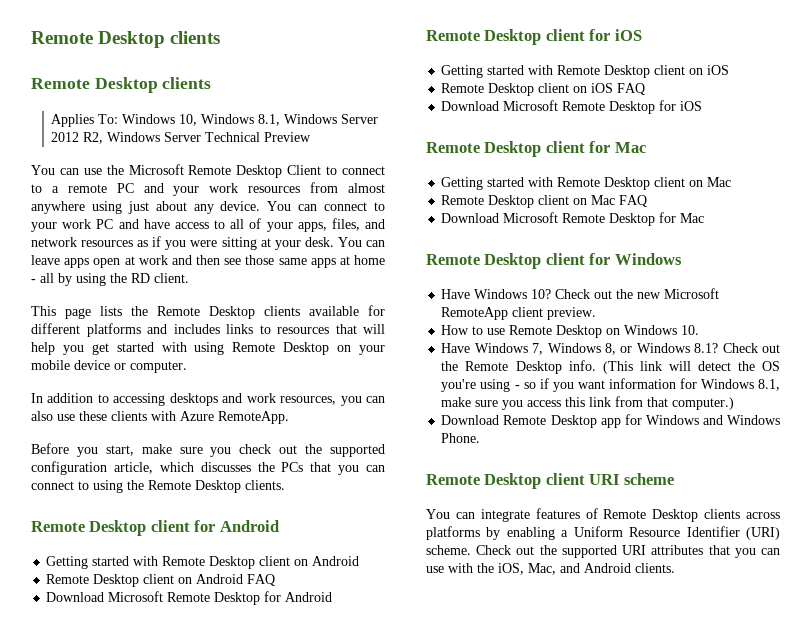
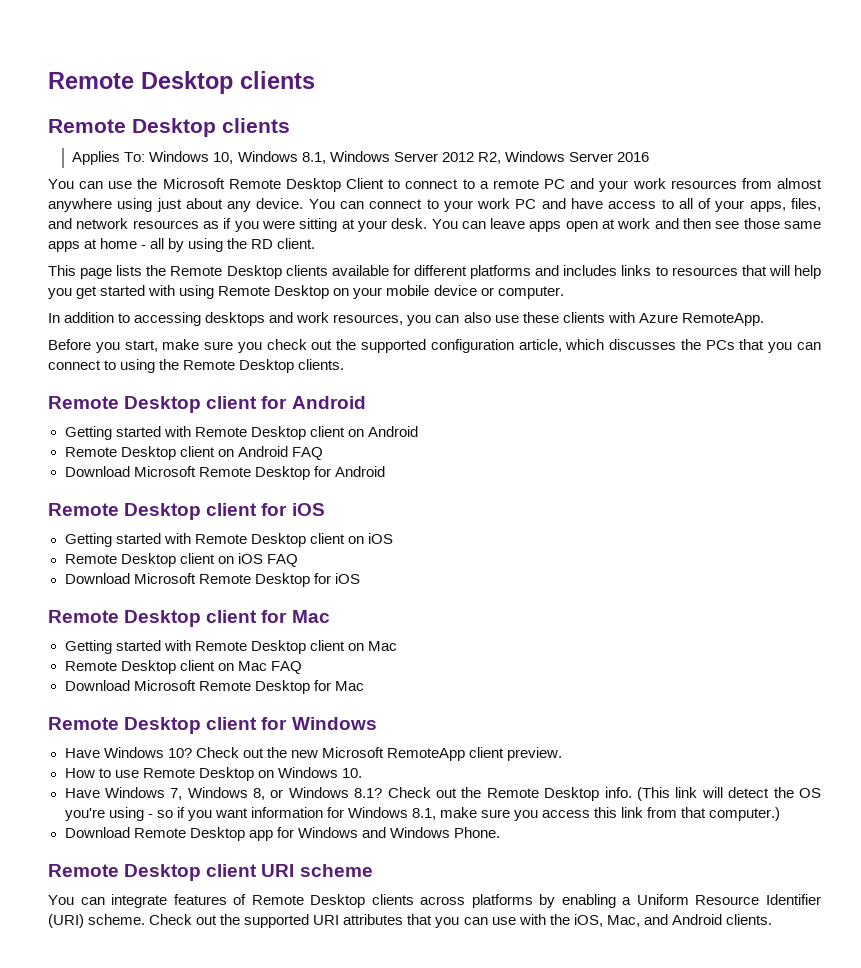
[205,132,312,142] Technical Preview -> [616,152,649,162] 2016

